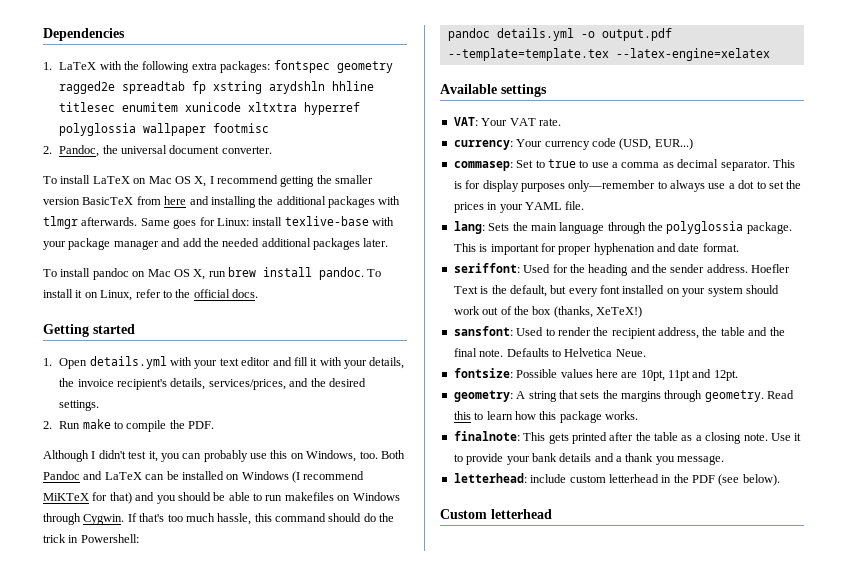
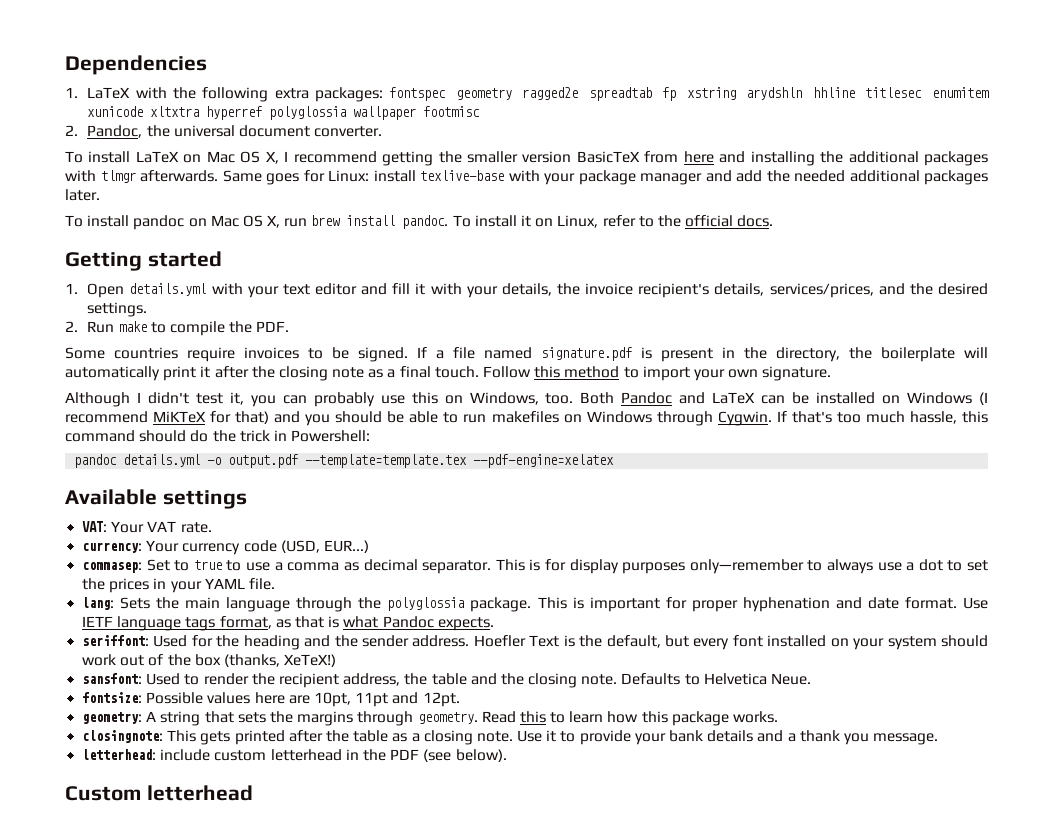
(215, 425) none -> [65,347,988,362] [65,366,832,381] // Some countries require invoices to be signed. If a file named signature.pdf is present in the directory, the boilerplate will automatically print it after the closing note as a final touch. Follow this method to import your own signature.
[615,48,770,61] --latex-engine=xelatex -> [473,454,615,468] --pdf-engine=xelatex
(739, 247) none -> [963,597,989,609] [82,616,494,631] Use IETF language tags format, as that is what Pandoc expects.
[453,348,477,357] final -> [528,673,578,688] closing
[453,431,520,441] finalnote: -> [82,730,164,743] closingnote:

